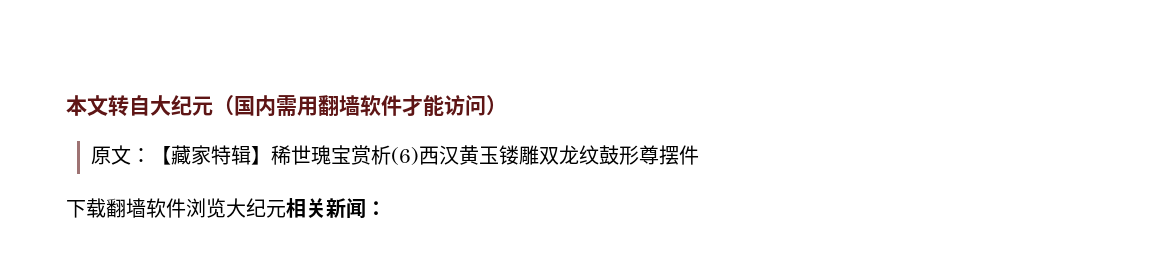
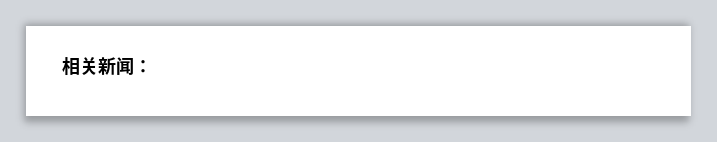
[66,95,507,117] [90,145,699,165] [66,198,286,218] 本文转自大纪元（国内需用翻墙软件才能访问） // 原文：【藏家特辑】稀世瑰宝赏析(6)西汉黄玉镂雕双龙纹鼓形尊摆件 // 下载翻墙软件浏览大纪元 -> (62, 66) none

